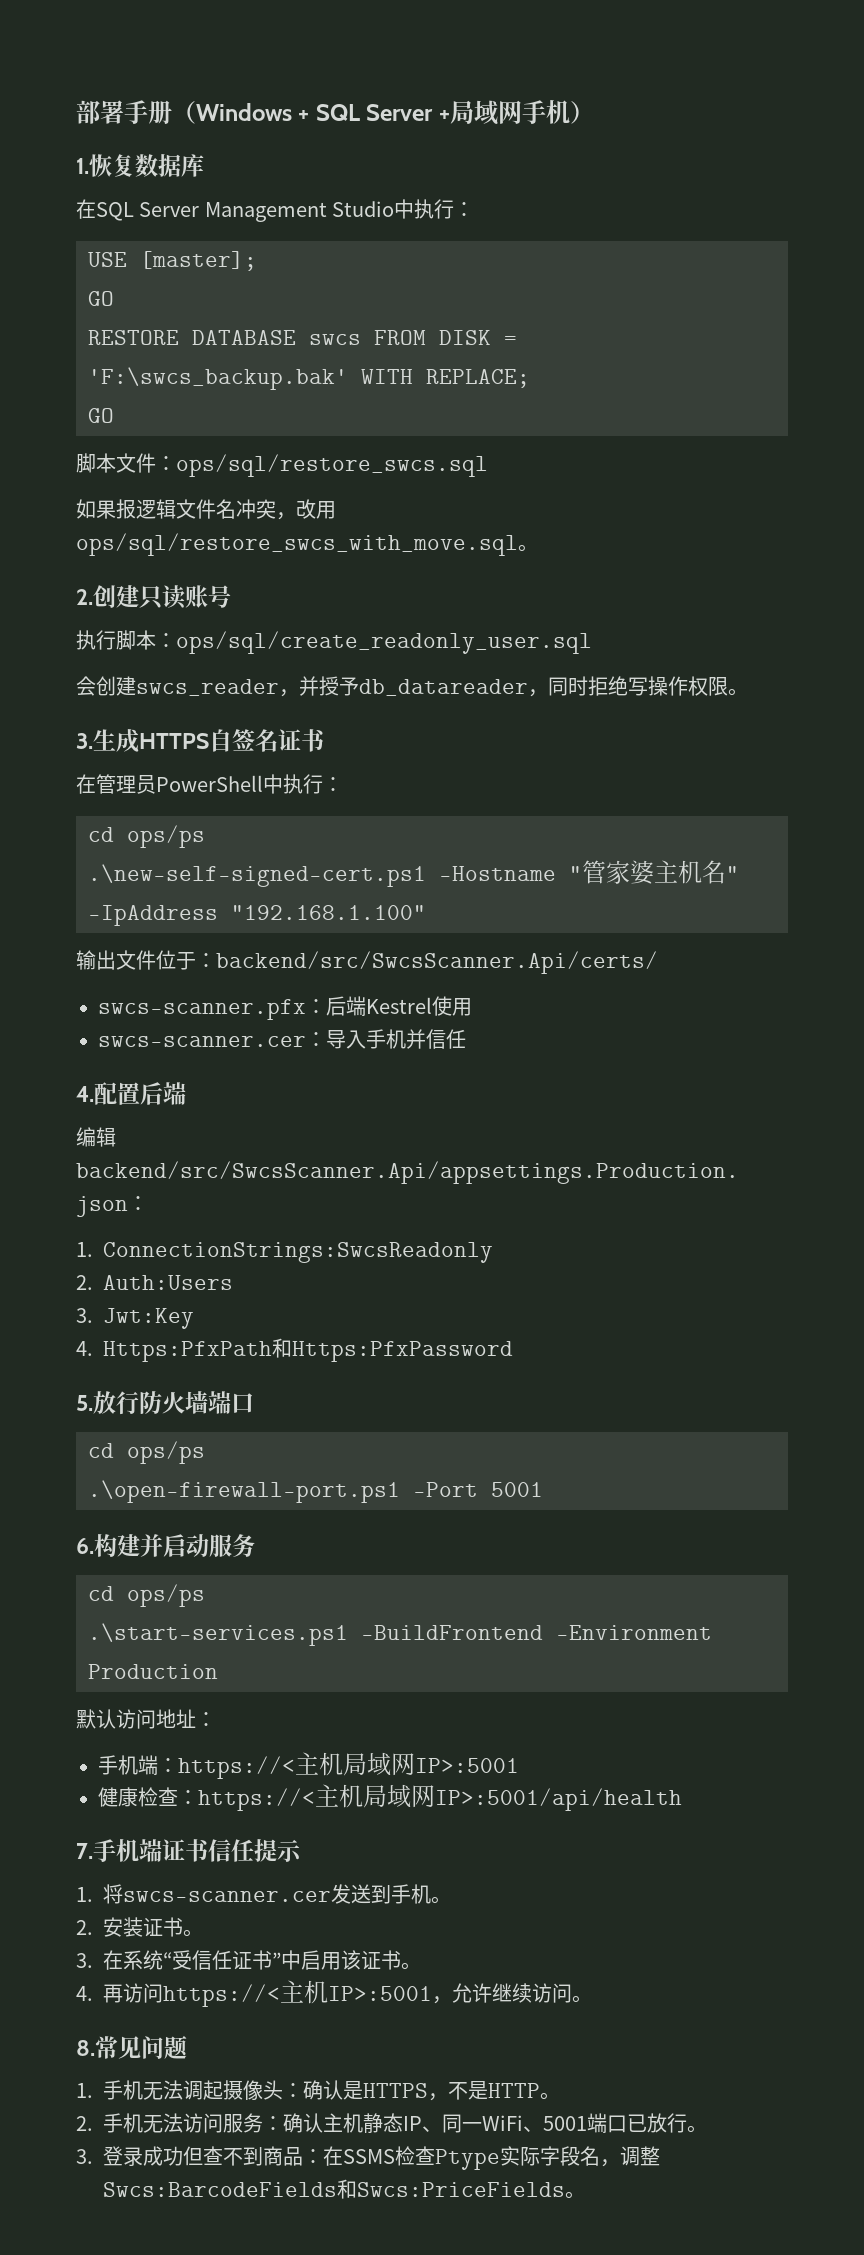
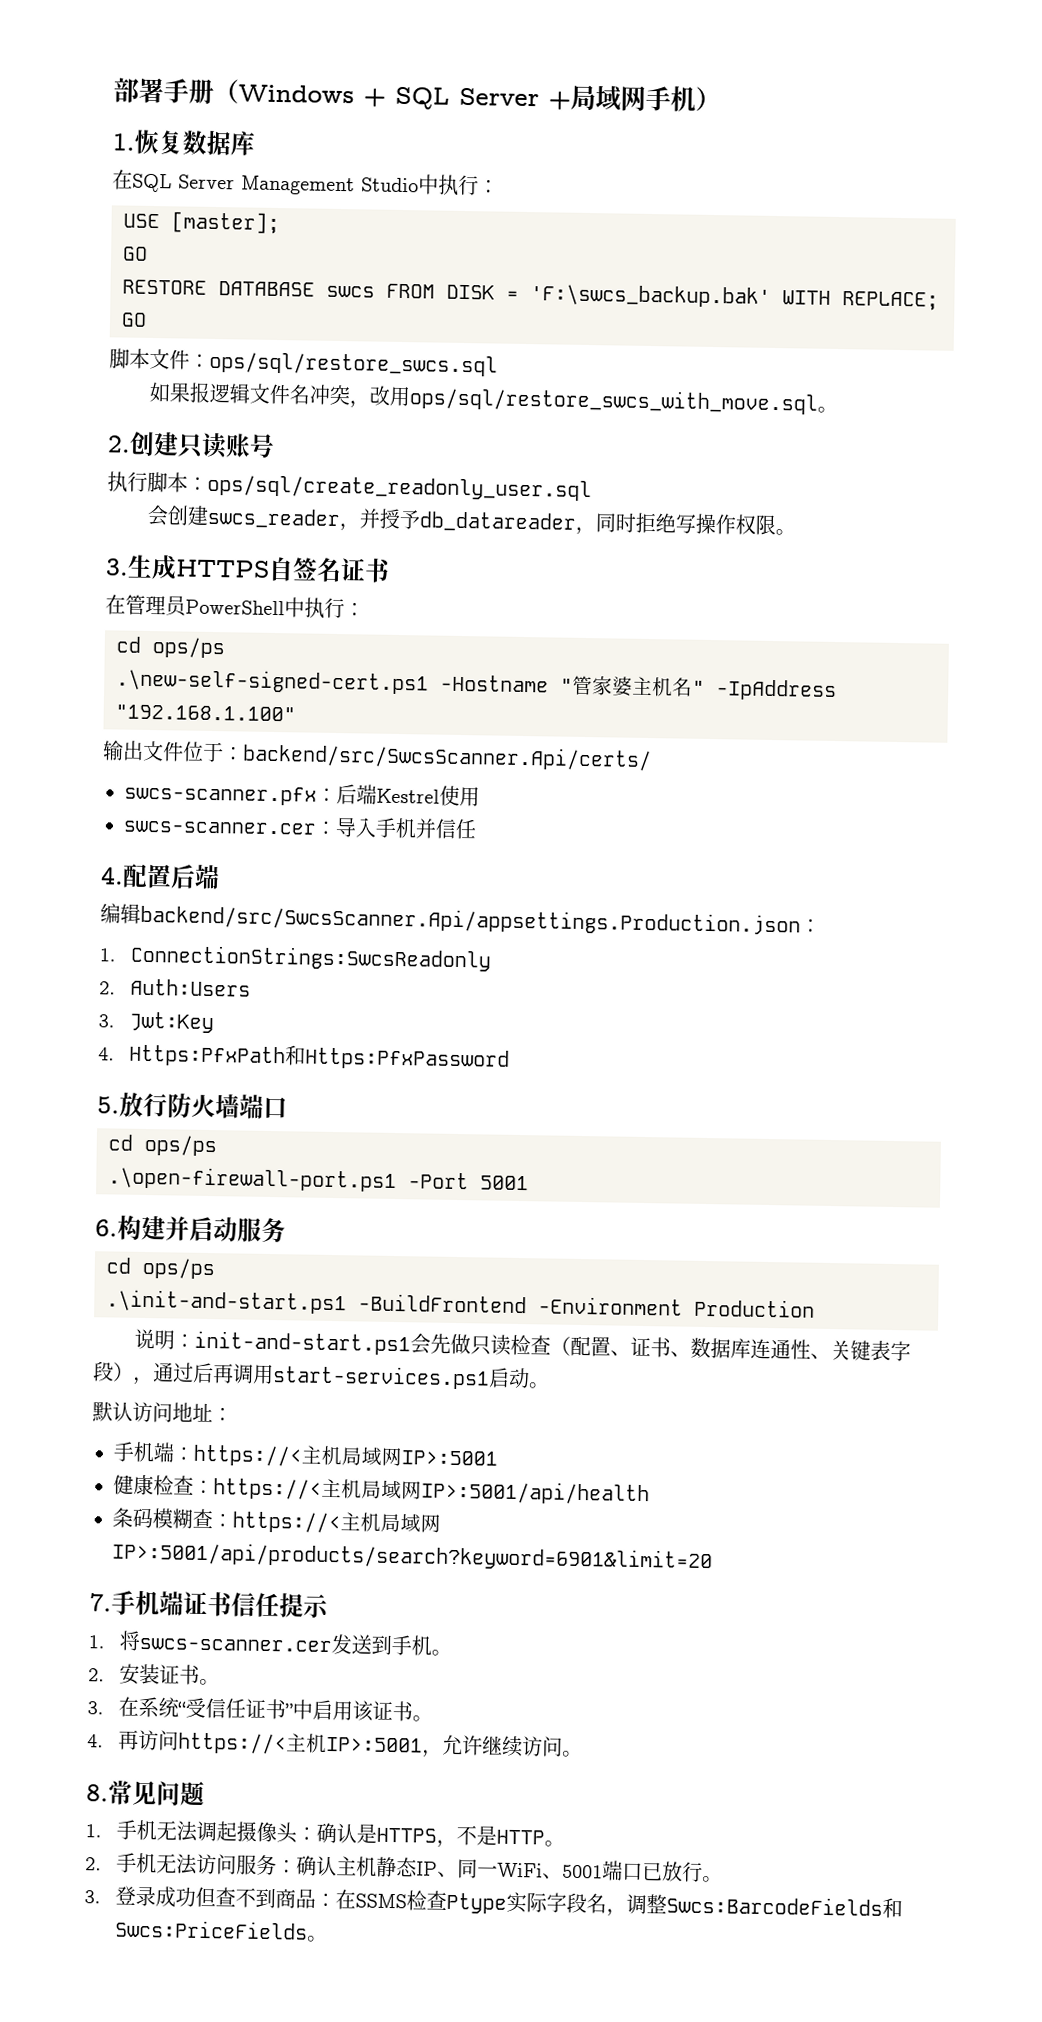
[88,1623,348,1646] .\start-services.ps1 -> [106,1289,347,1315] .\init-and-start.ps1
(218, 1671) none -> [134,1328,912,1362] [93,1361,550,1390] // 说明：init-and-start.ps1会先做只读检查（配置、证书、数据库连通性、关键表字段），通过后再调用start-services.ps1启动。
(682, 1799) none -> [112,1507,441,1534] [112,1541,713,1573] // 条码模糊查：https://<主机局域网IP>:5001/api/products/search?keyword=6901&limit=20

